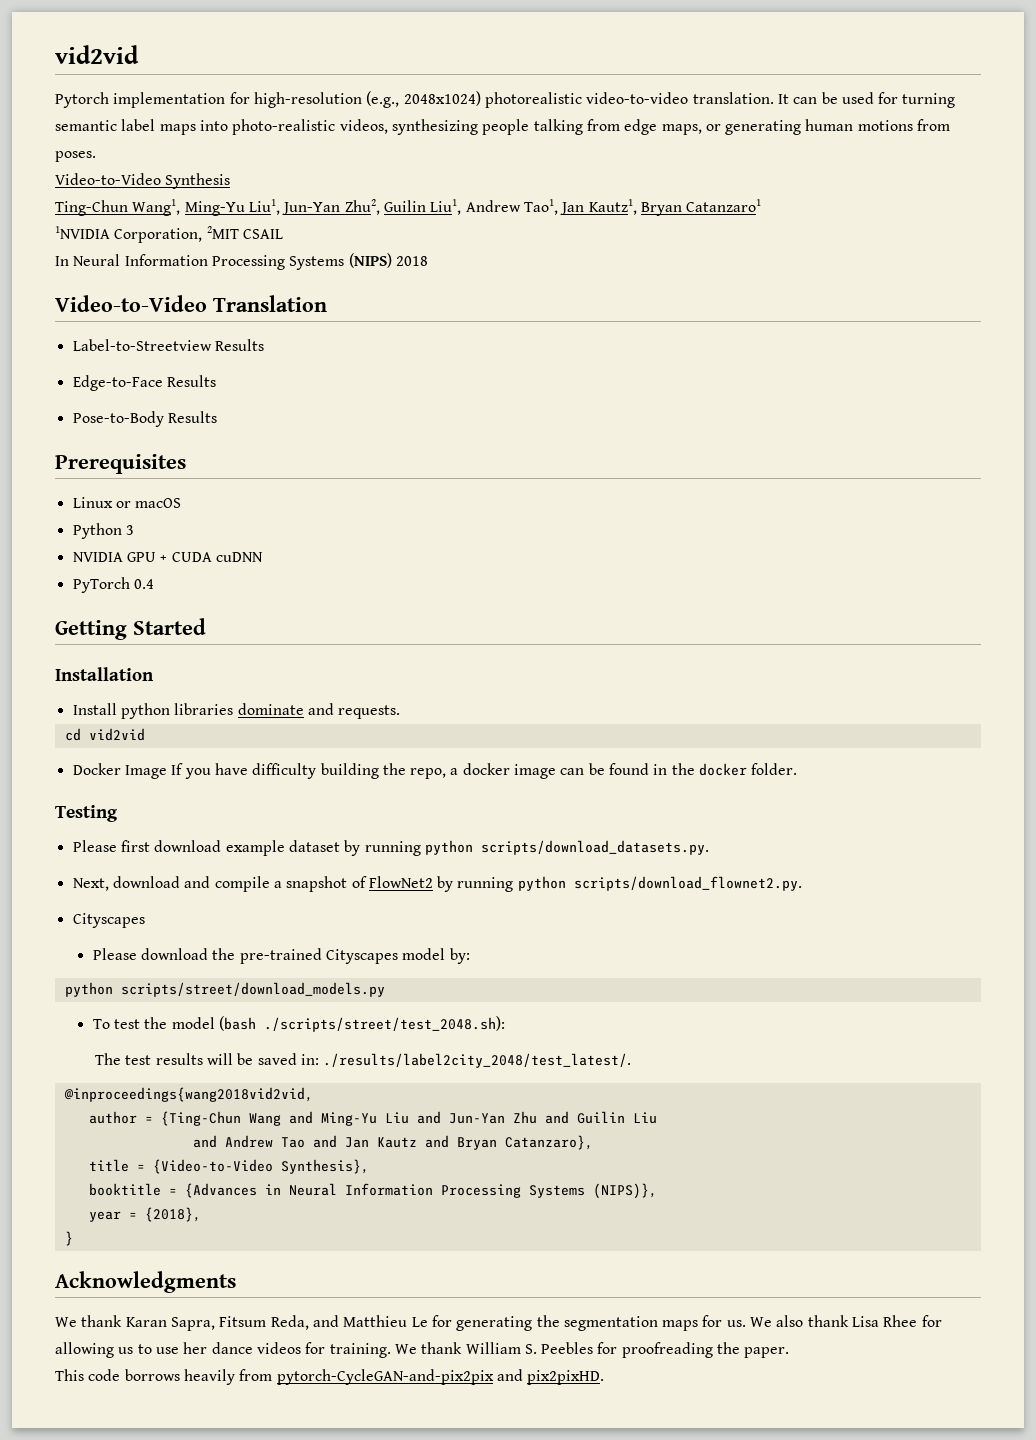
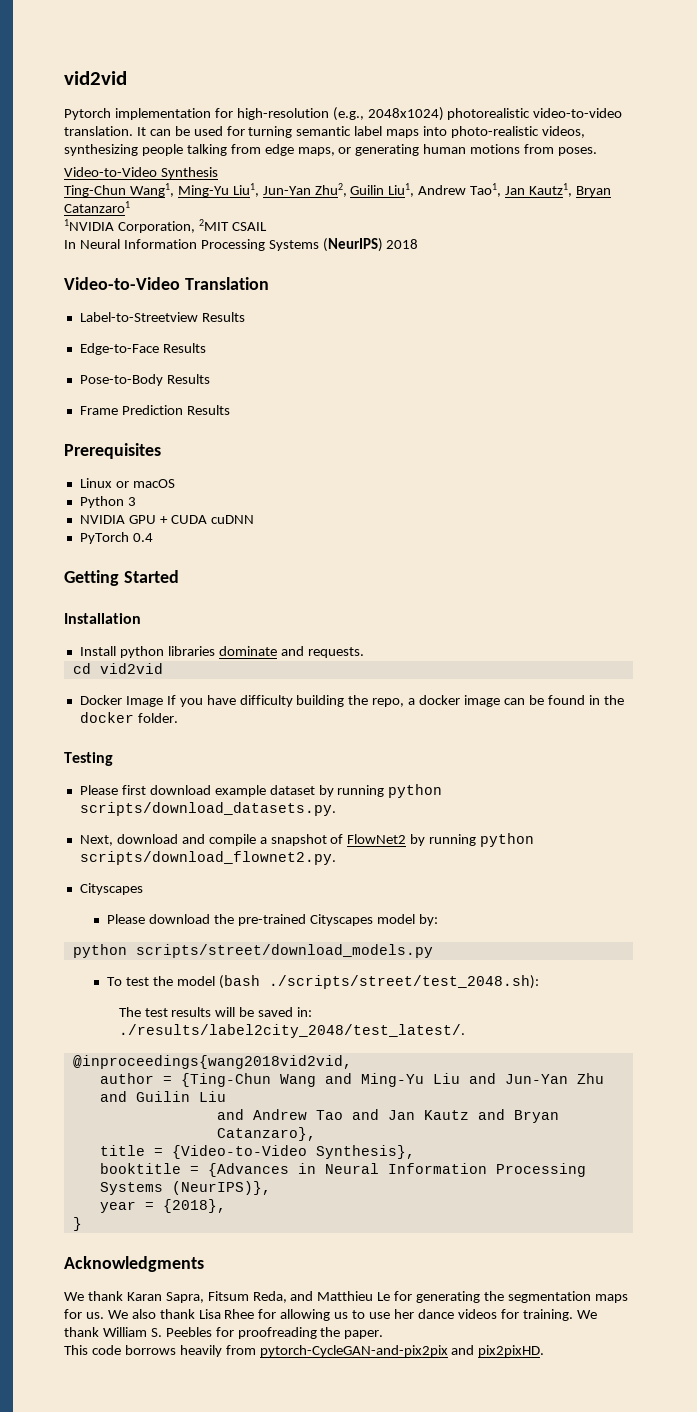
[348,253,392,268] (NIPS) -> [322,238,383,252] (NeurIPS)
(217, 417) none -> [79,405,230,415] // Frame Prediction Results
[592,1183,657,1199] (NIPS)}, -> [171,1181,271,1195] (NeurIPS)},

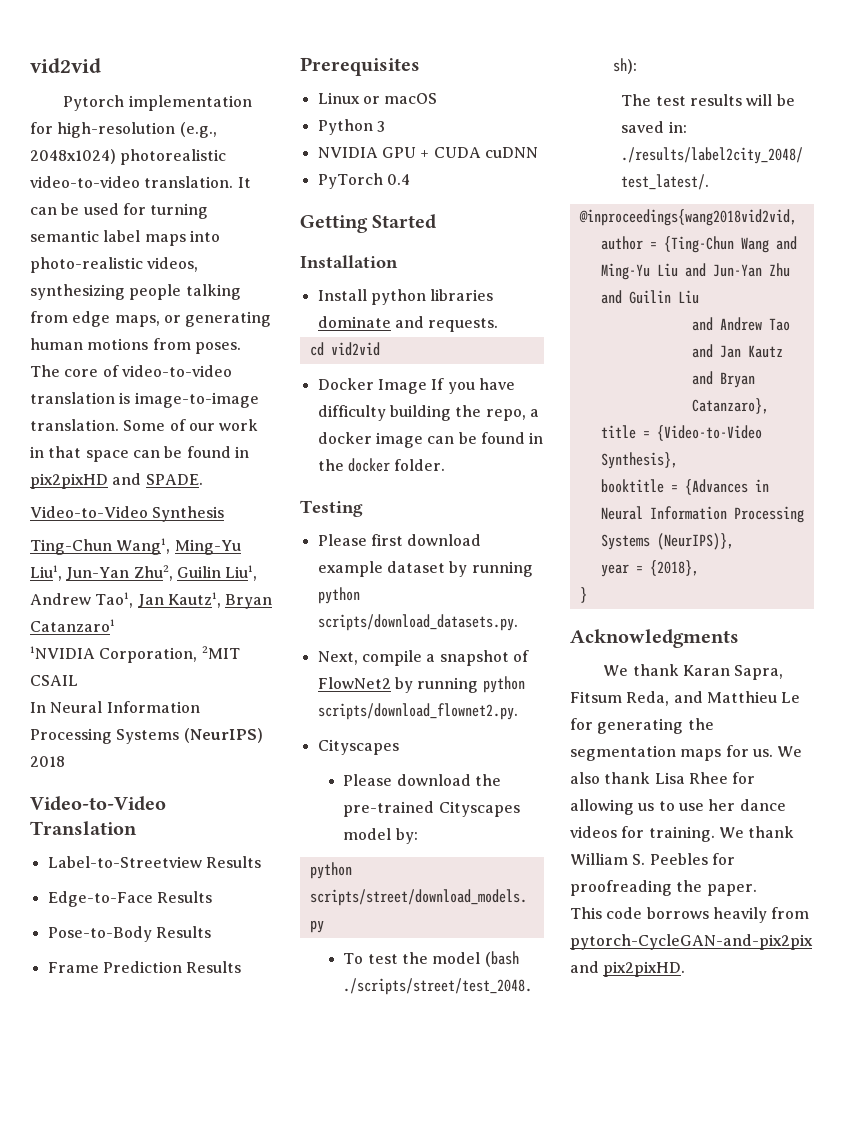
(598, 151) none -> [30,365,232,377] [30,392,259,408] [30,419,259,431] [30,446,249,462] [30,473,203,489] The core of video-to-video translation is image-to-image translation. Some of our work in that space can be found in pix2pixHD and SPADE.
[116,834,205,844] download and -> (358, 658) none

